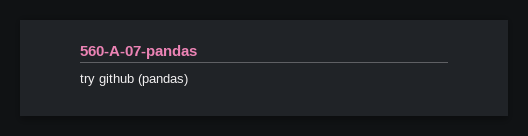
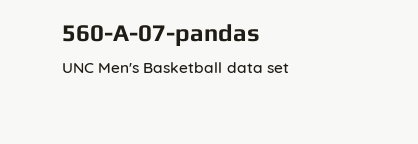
[80,74,188,86] try github (pandas) -> [62,62,289,73] UNC Men's Basketball data set

